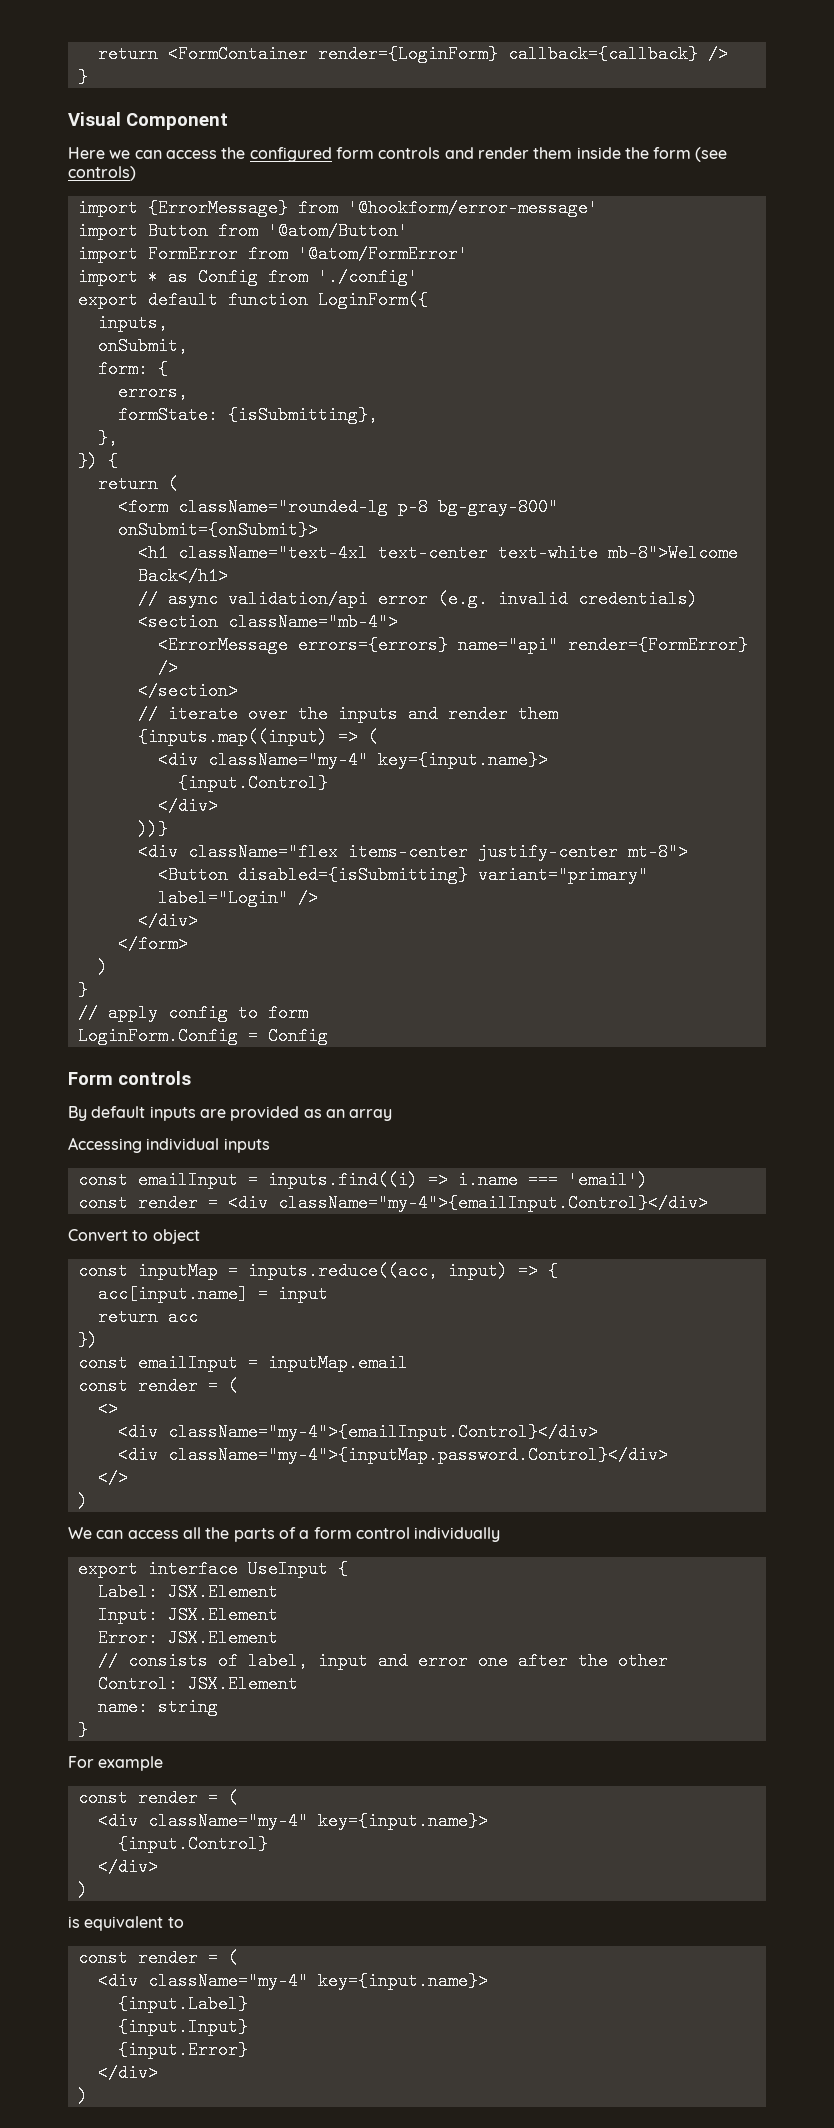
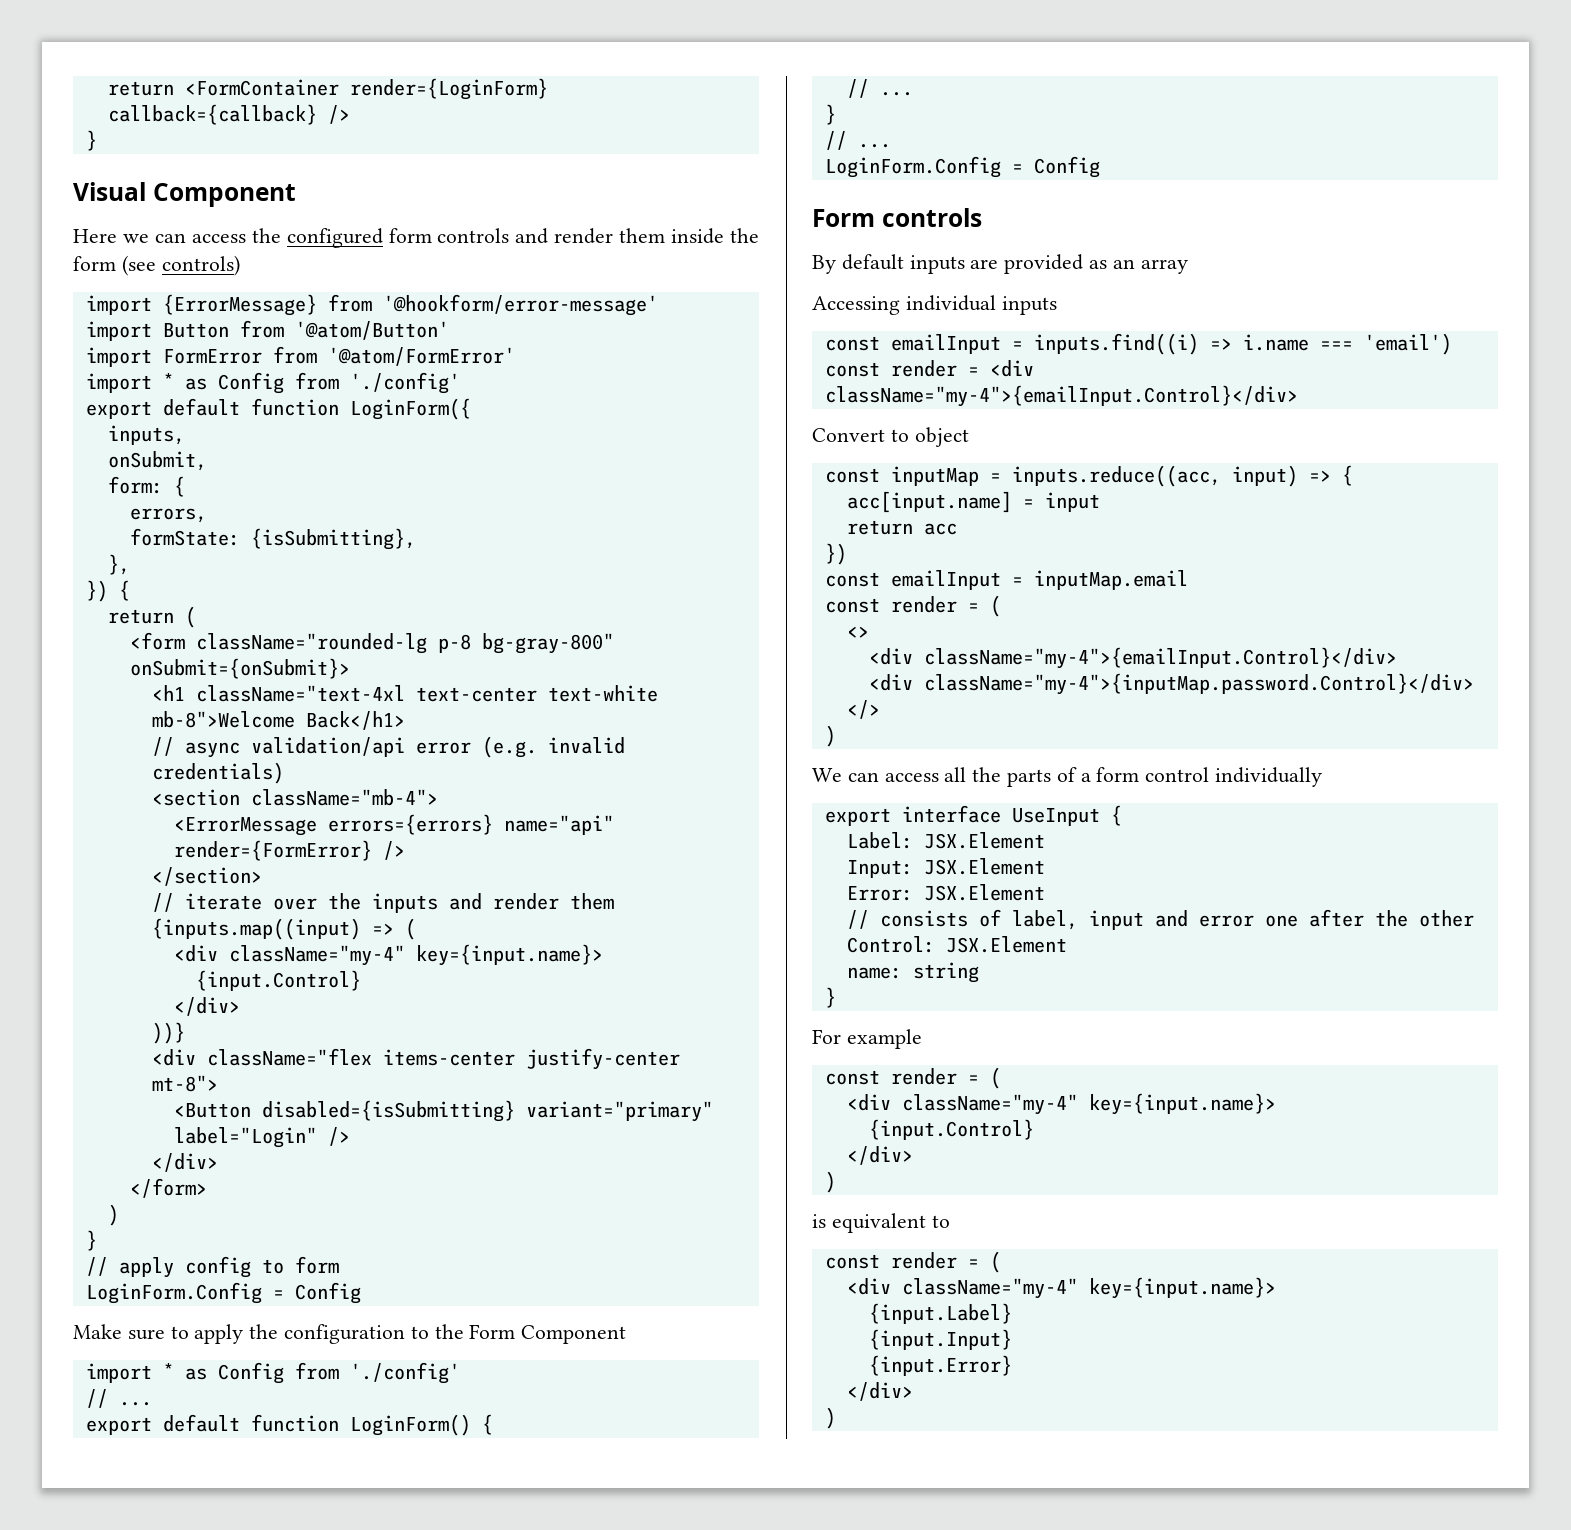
(328, 1036) none -> [73,1324,627,1344] [85,1362,460,1384] [85,1389,152,1408] [85,1414,493,1436] [846,79,913,98] [824,104,836,125] [824,131,891,150] [824,156,1100,178] // Make sure to apply the configuration to the Form Component // import * as Config from './config' // // ... // export default function LoginForm() { // // ... // } // // ... // LoginForm.Config = Config

